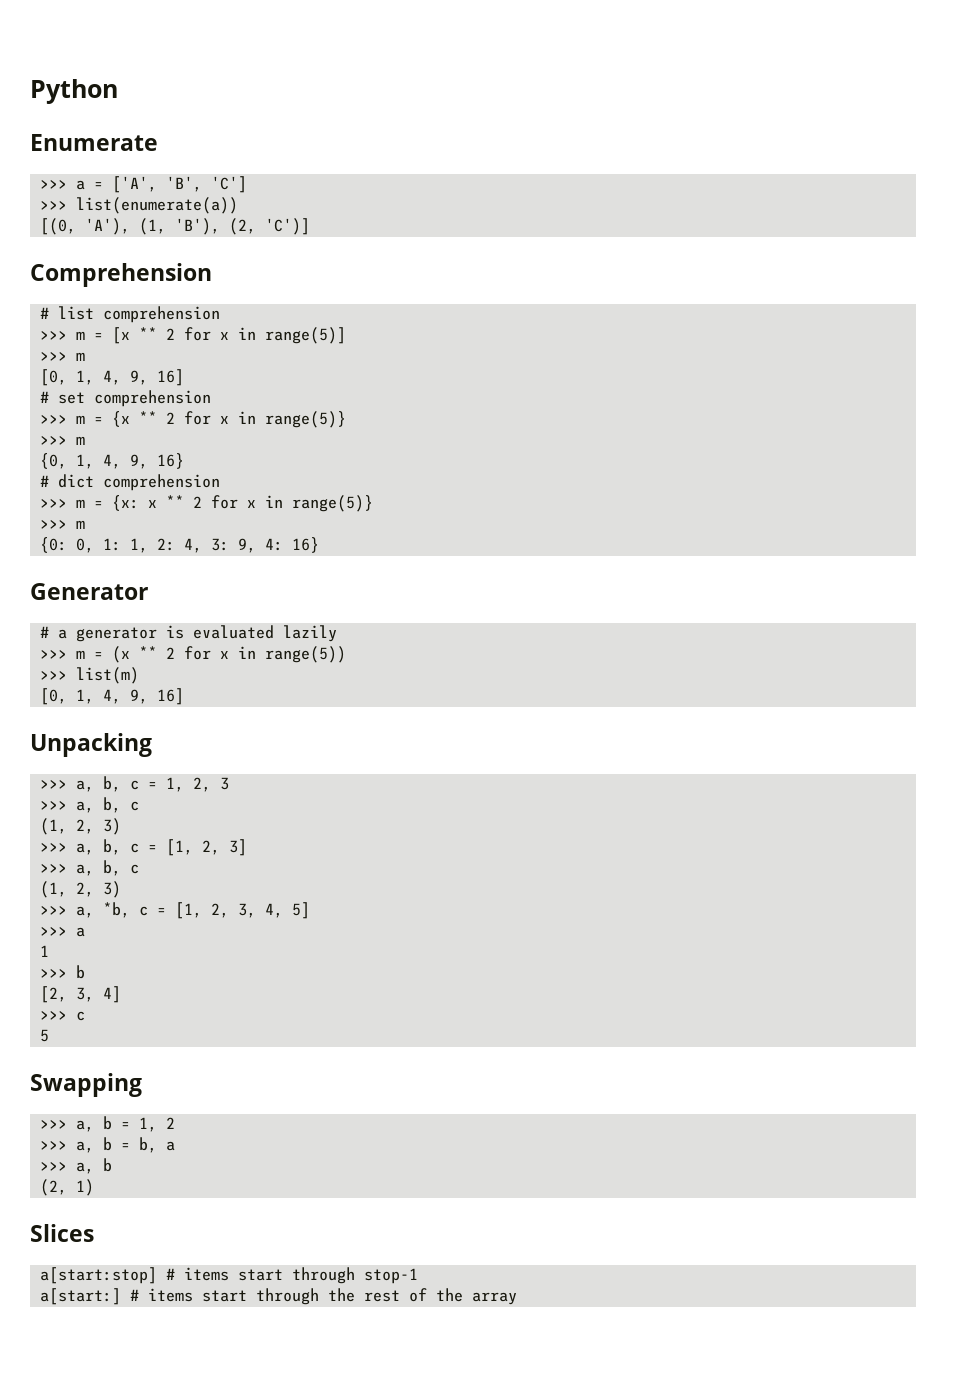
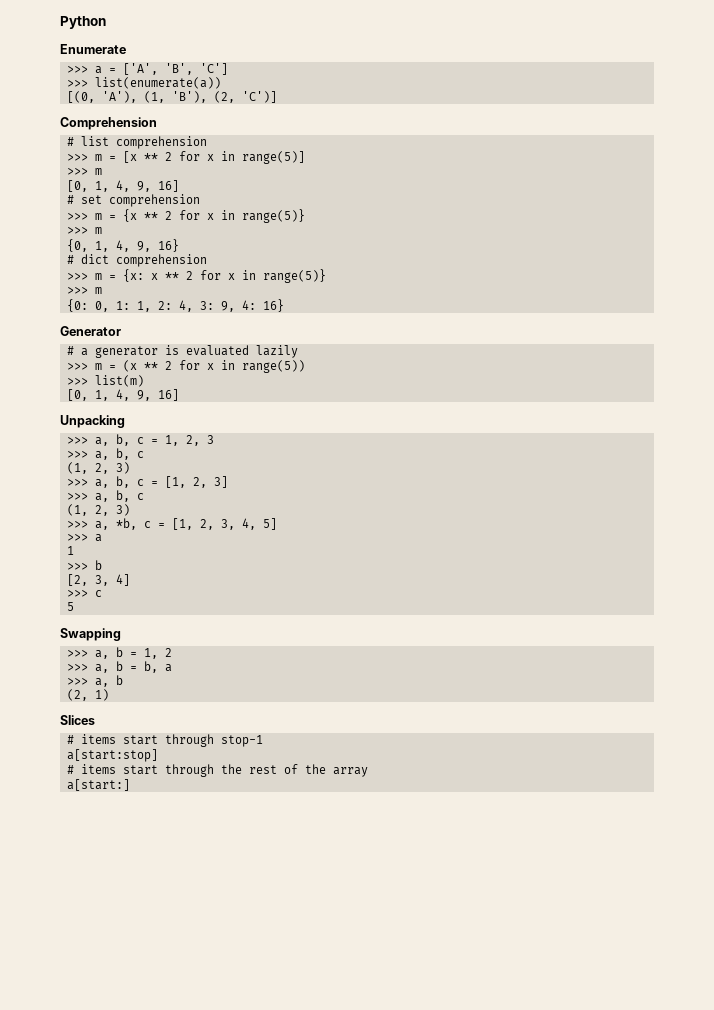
[39,1267,157,1284] a[start:stop] -> (95, 720) none
[39,1288,121,1305] a[start:] -> [66,749,158,762] a[start:stop] //
(517, 1298) none -> [66,779,130,791] // a[start:]

